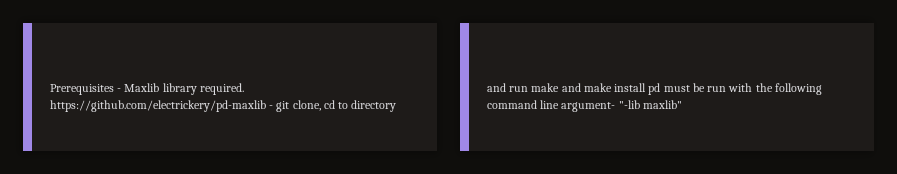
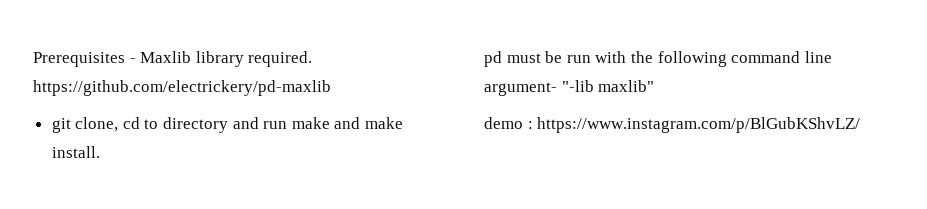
[269,105,274,109] - -> (331, 88) //
[614,83,647,92] install -> [51,146,100,158] install. //
(682, 104) none -> [484,117,861,133] // demo : https://www.instagram.com/p/BlGubKShvLZ/

